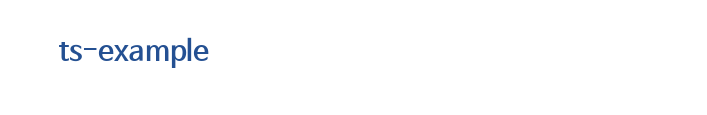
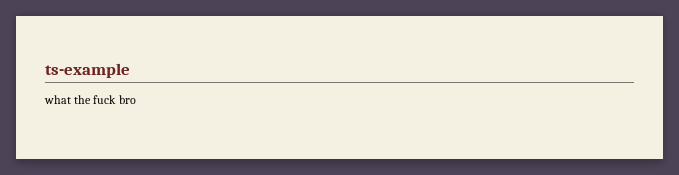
(209, 52) none -> [44,95,136,104] // what the fuck bro

